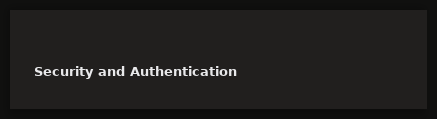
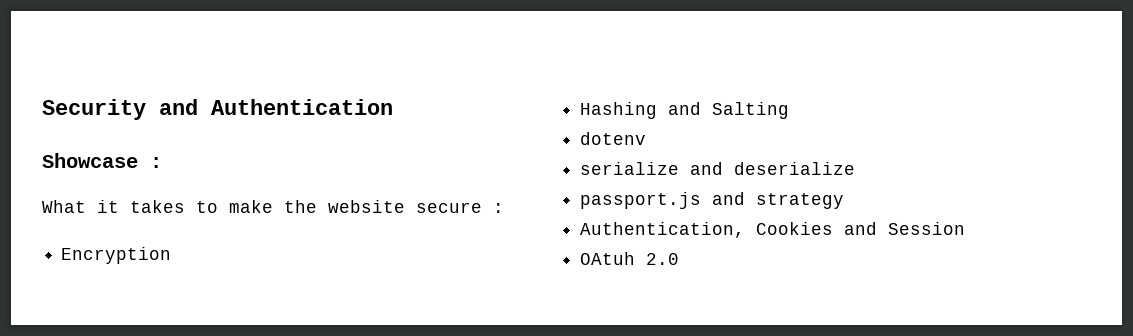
(237, 71) none -> [42,153,162,168] [42,200,504,213] [61,247,172,264] [580,102,790,119] [580,132,647,145] [580,162,856,175] [580,192,845,209] [580,222,966,238] [580,252,680,265] // Showcase : // What it takes to make the website secure : // Encryption // Hashing and Salting // dotenv // serialize and deserialize // passport.js and strategy // Authentication, Cookies and Session // OAtuh 2.0

